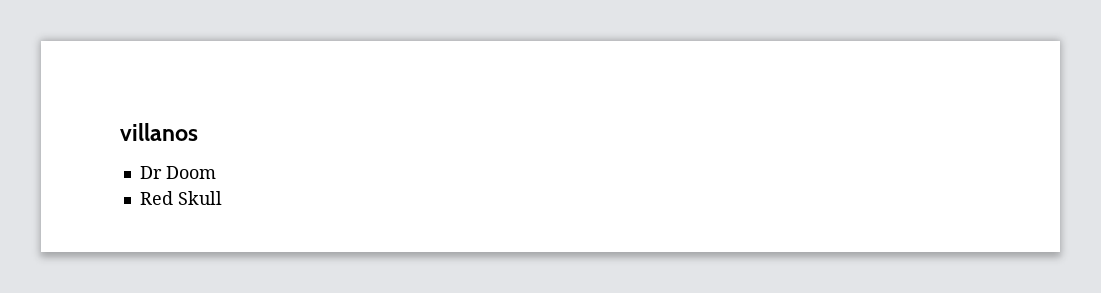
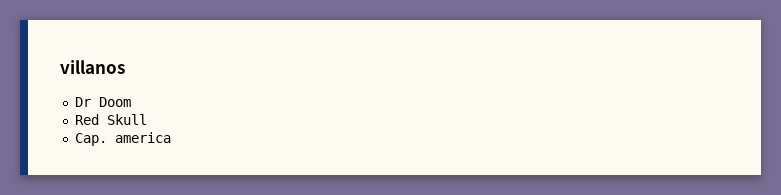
(222, 198) none -> [74,132,171,146] // Cap. america

